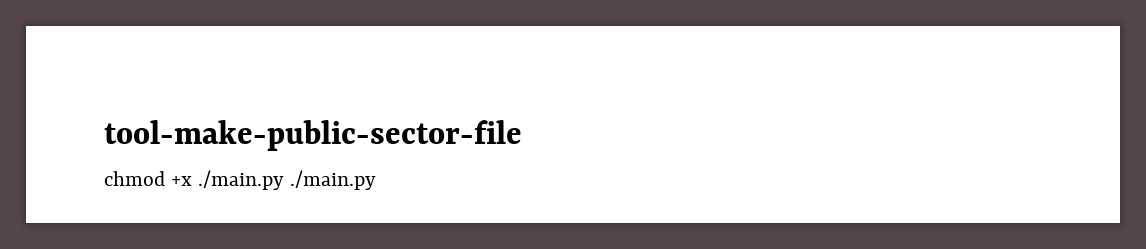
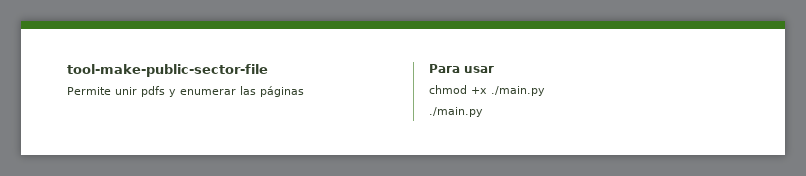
(522, 135) none -> [67,86,304,97] [429,64,494,73] // Permite unir pdfs y enumerar las páginas // Para usar
(285, 180) none -> (545, 91) //

